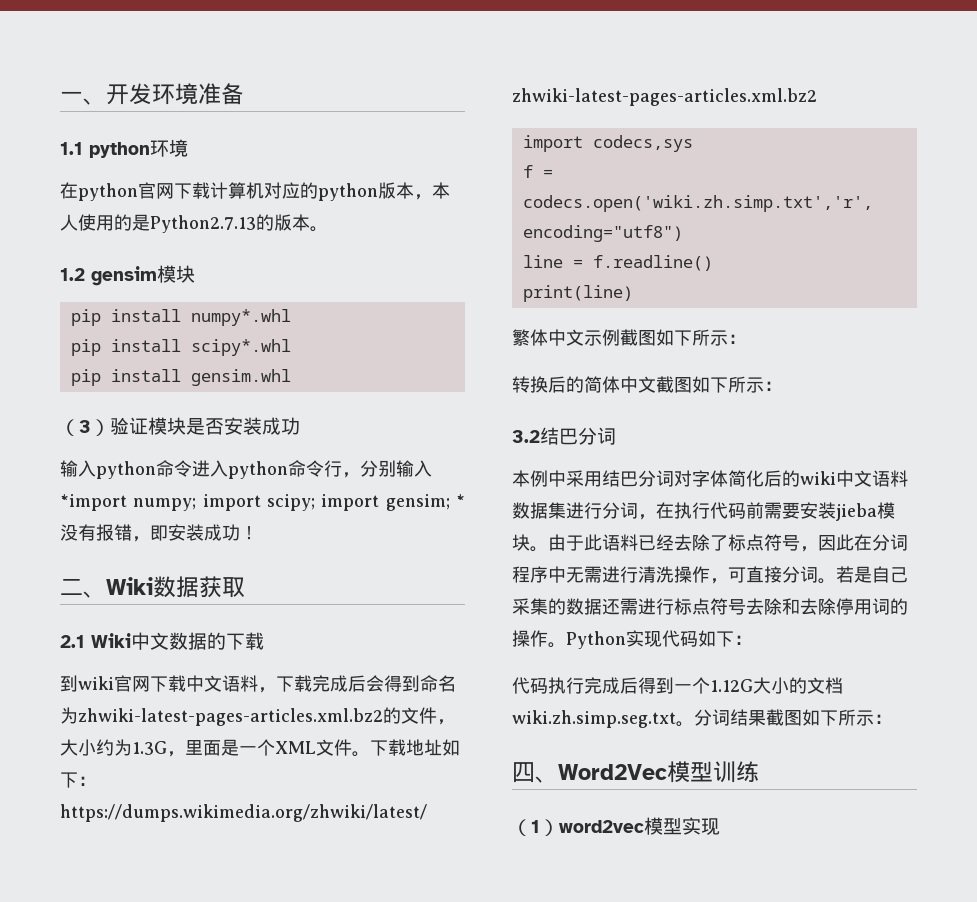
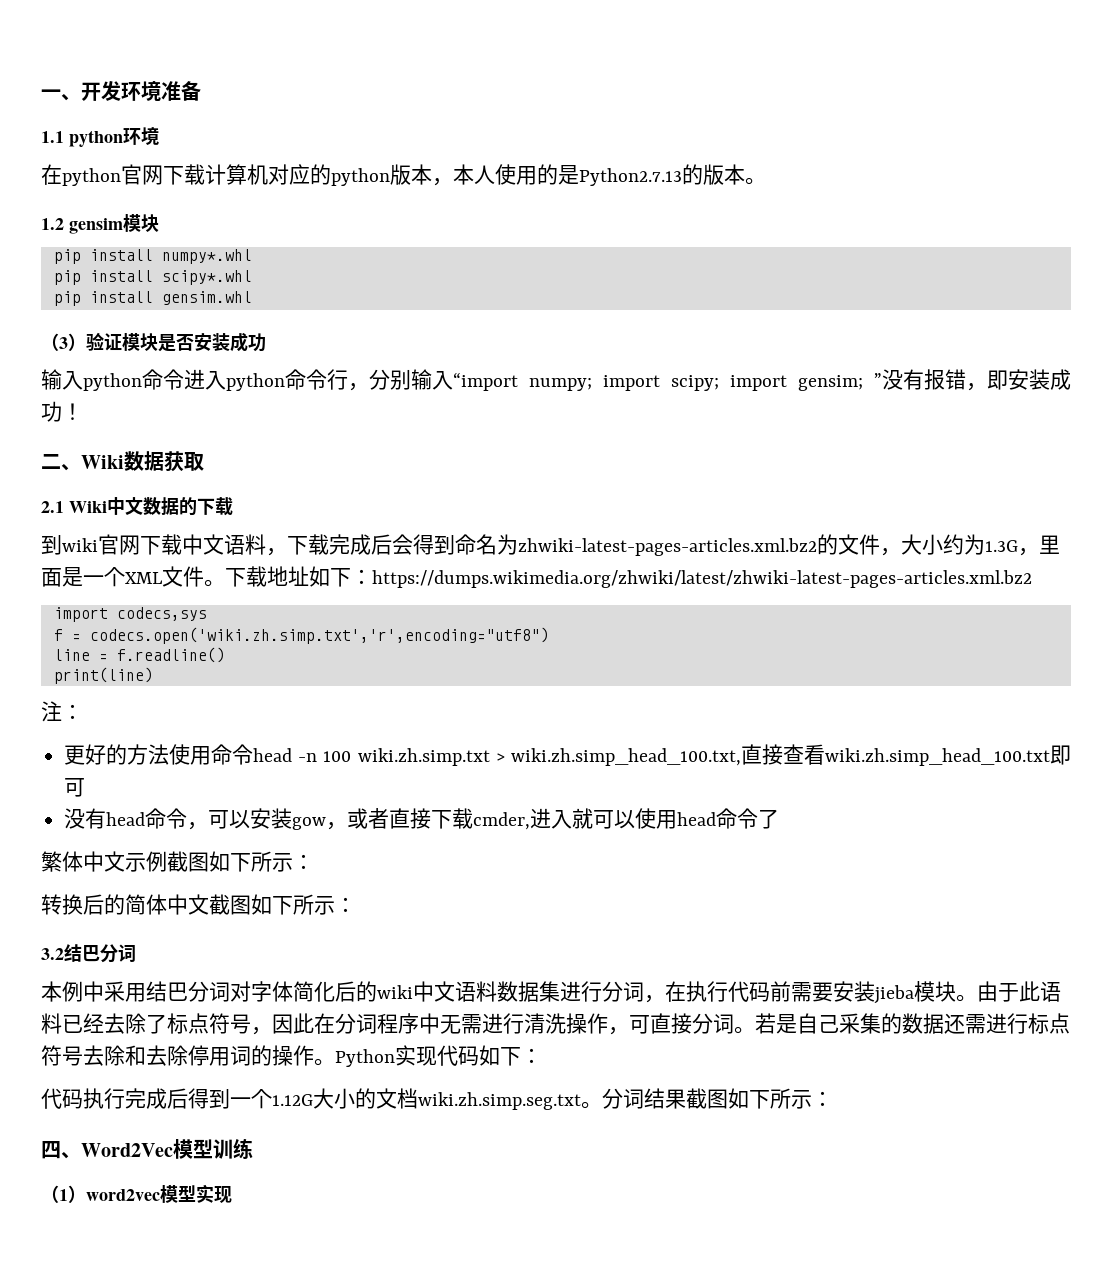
[60,494,127,511] *import -> [453,372,518,391] “import
[455,494,465,507] * -> [874,373,882,387] ”
(633, 293) none -> [41,701,83,722] [64,744,1071,766] [64,778,86,797] [64,808,780,830] // 注： // 更好的方法使用命令head -n 100 wiki.zh.simp.txt > wiki.zh.simp_head_100.txt,直接查看wiki.zh.simp_head_100.txt即可 // 没有head命令，可以安装gow，或者直接下载cmder,进入就可以使用head命令了

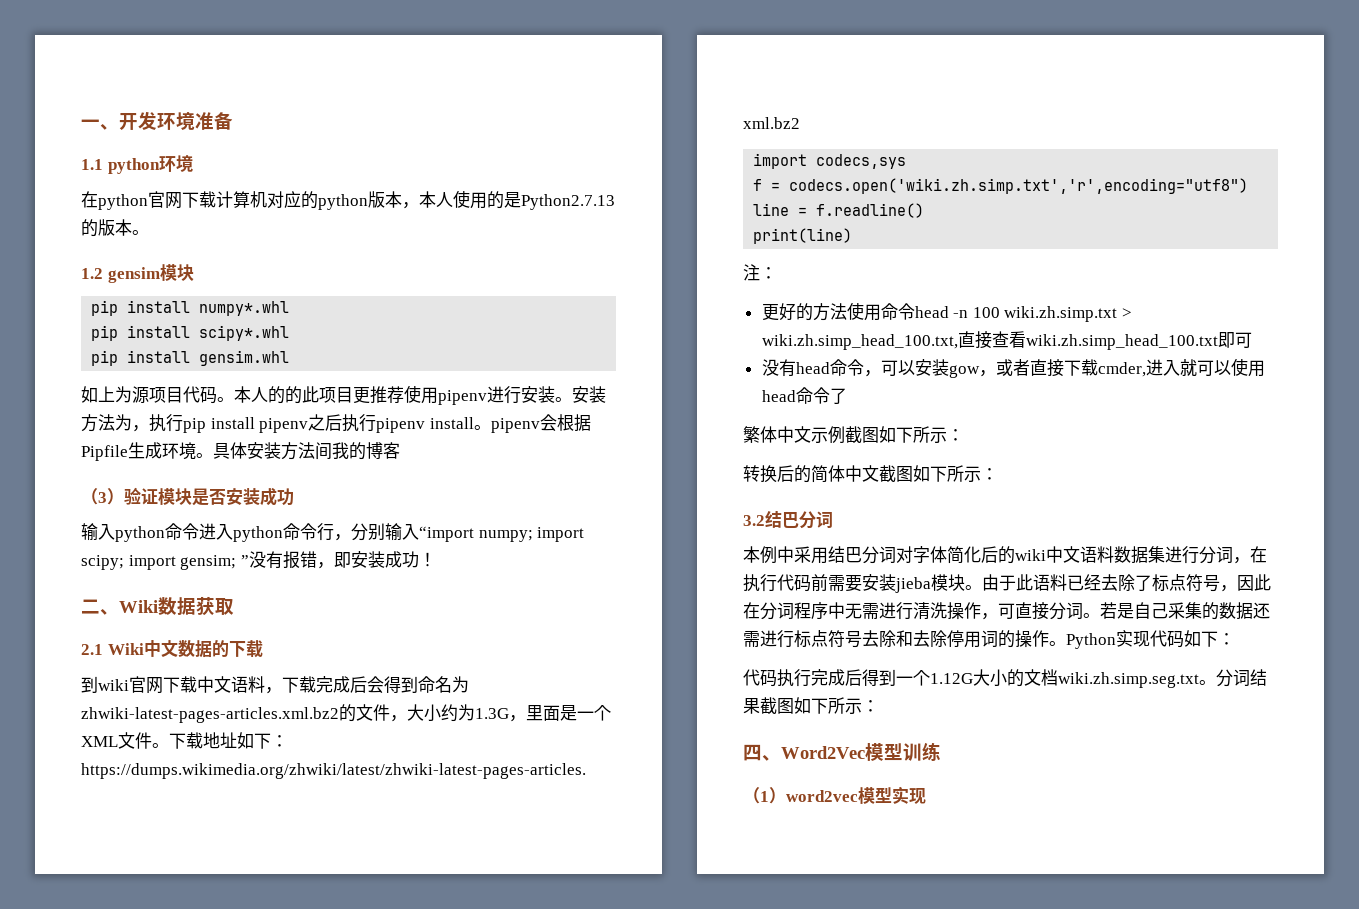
(252, 298) none -> [81,385,606,405] [81,414,591,433] [81,442,400,461] // 如上为源项目代码。本人的的此项目更推荐使用pipenv进行安装。安装方法为，执行pip install pipenv之后执行pipenv install。pipenv会根据Pipfile生成环境。具体安装方法间我的博客

